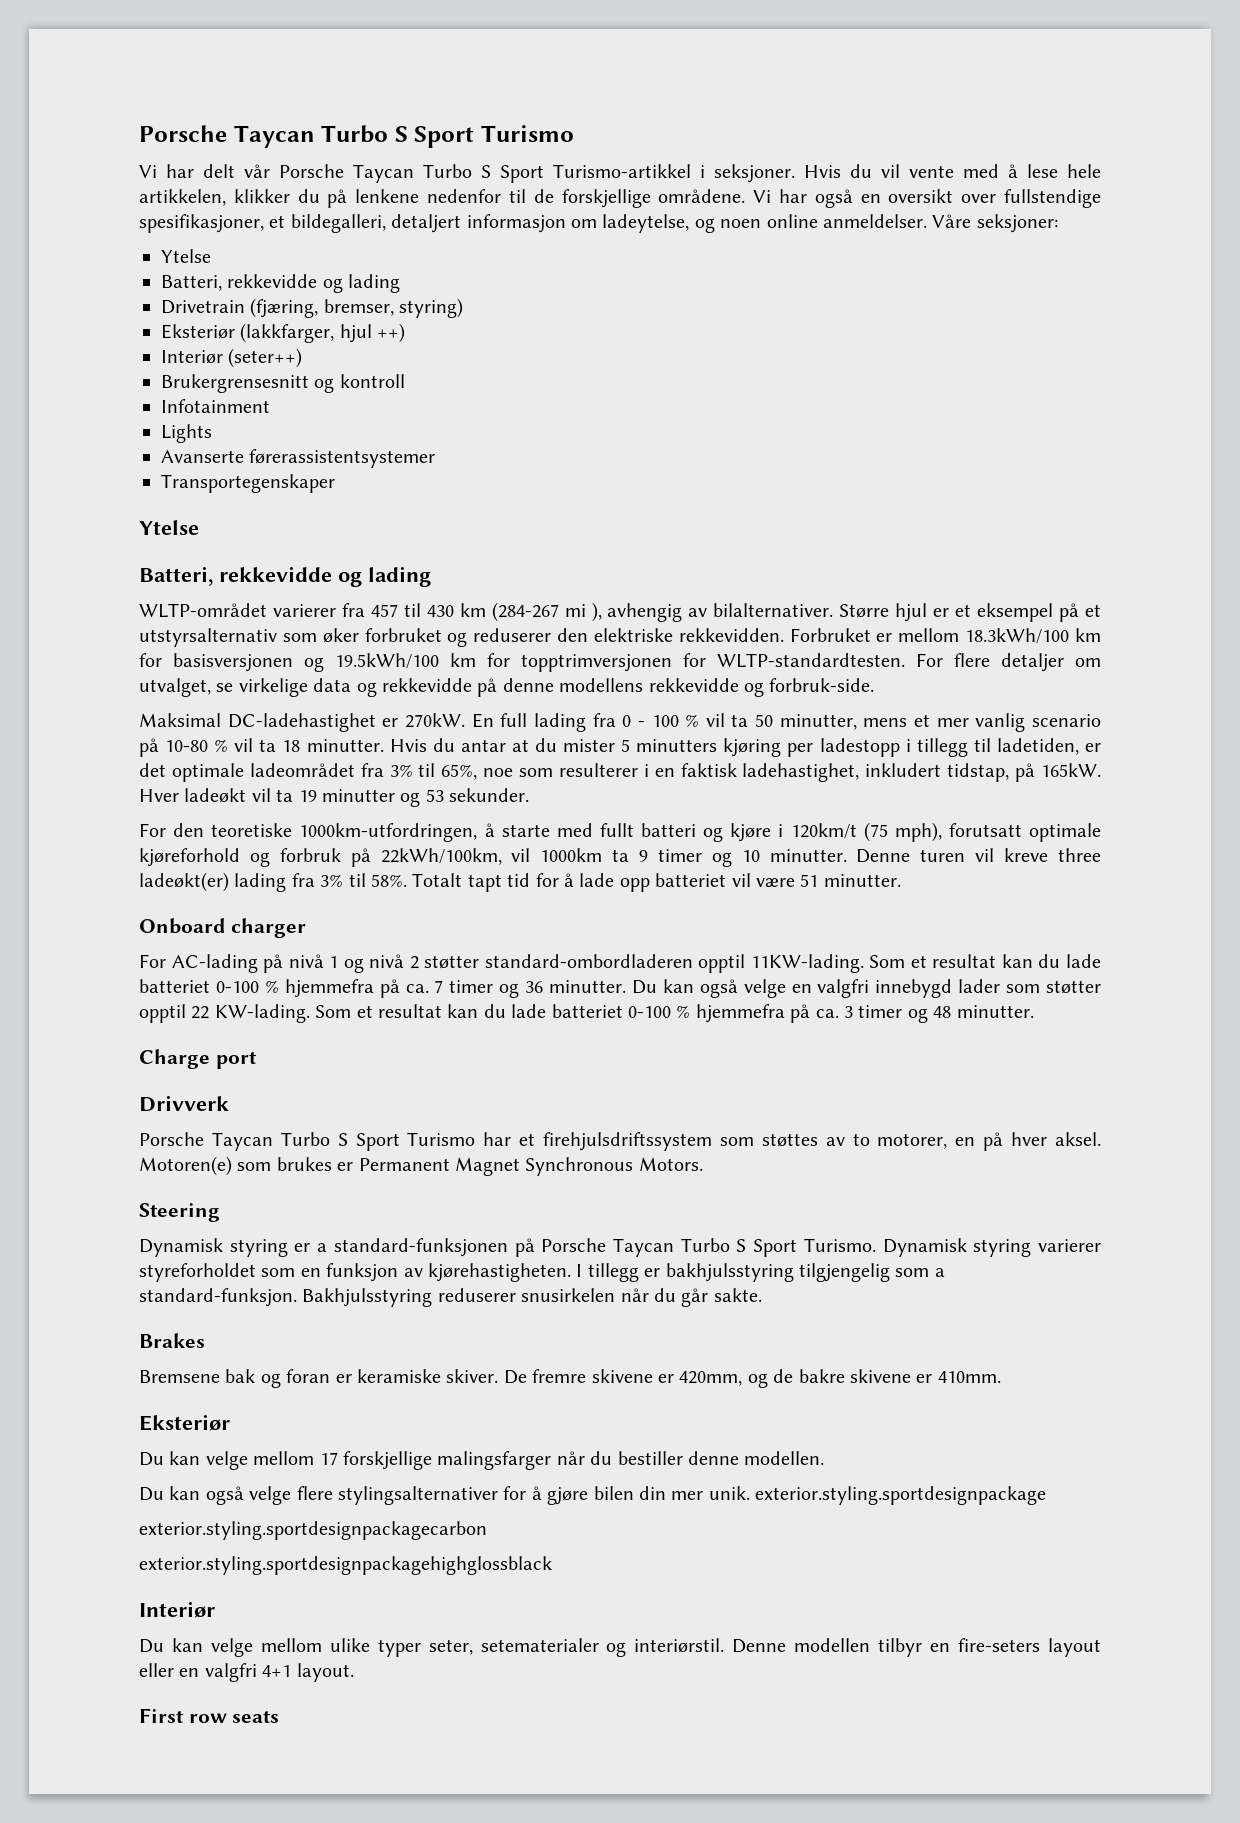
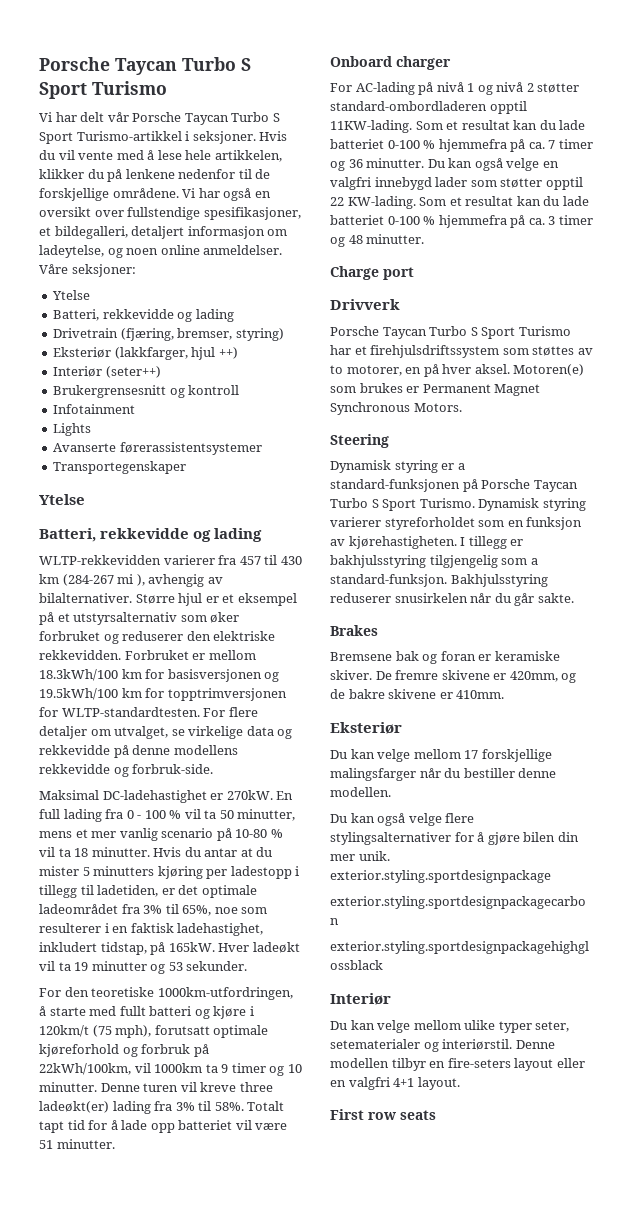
[139,603,267,618] WLTP-området -> [39,555,161,565] WLTP-rekkevidden

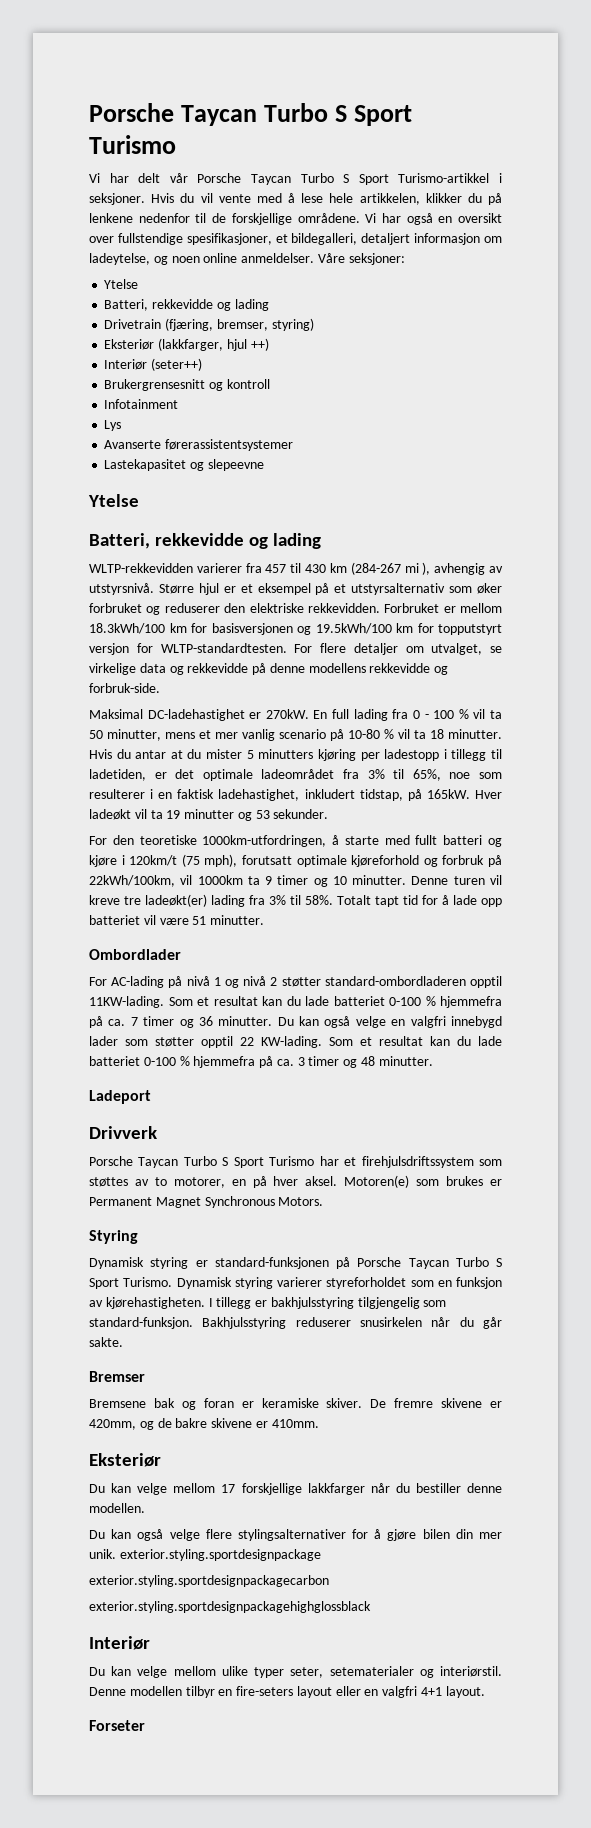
[53,423,92,436] Lights -> [104,420,122,431] Lys
[53,461,187,474] Transportegenskaper -> [104,459,264,471] Lastekapasitet og slepeevne
[39,593,132,603] bilalternativer. -> [89,583,154,595] utstyrsnivå.
[167,688,287,701] topptrimversjonen -> [438,624,502,635] [89,643,129,655] topputstyrt versjon
[239,1082,273,1092] three -> [124,896,141,905] tre
[330,56,451,70] Onboard charger -> [89,949,181,960] Ombordlader
[330,266,414,280] Charge port -> [89,1090,151,1104] Ladeport
[330,434,389,448] Steering -> [89,1230,138,1244] Styring
[457,463,465,470] a -> (208, 1263) none
[530,558,538,565] a -> (447, 1303) none
[330,625,378,636] Brakes -> [89,1371,145,1382] Bremser
[330,768,416,781] malingsfarger -> [307,1483,365,1495] lakkfarger
[330,1109,436,1120] First row seats -> [89,1720,145,1731] Forseter

